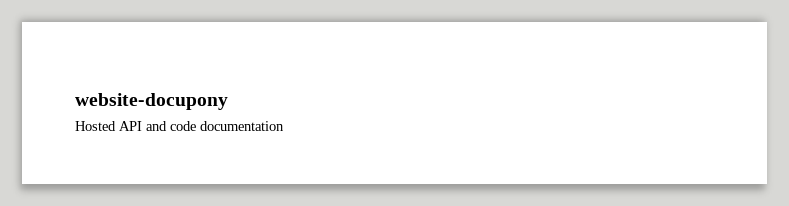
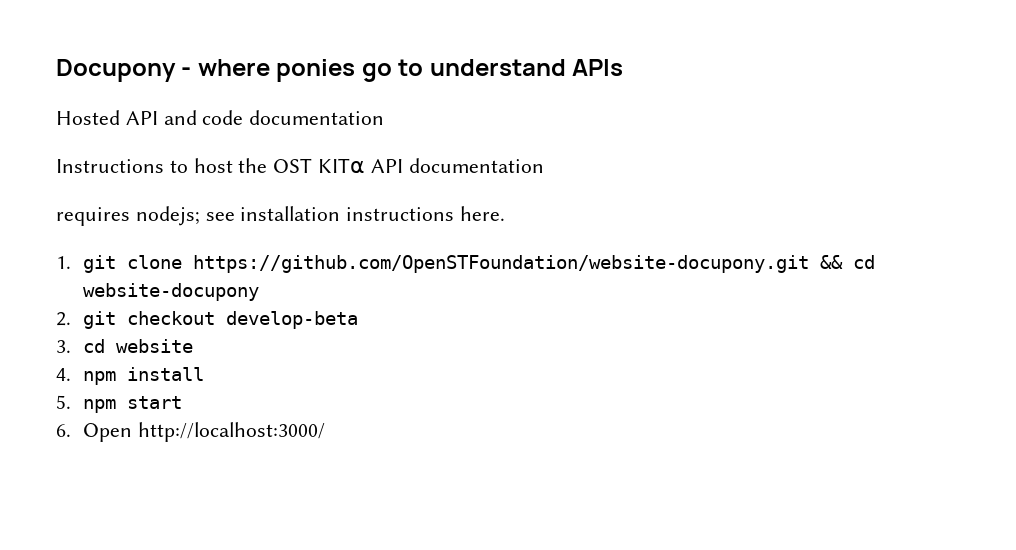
[75,93,228,110] website-docupony -> [56,59,624,82] Docupony - where ponies go to understand APIs
(284, 126) none -> [56,158,544,173] [56,206,506,226] [56,255,876,273] [83,283,260,301] [56,311,359,329] [56,339,194,353] [56,367,205,385] [56,395,183,413] [56,422,326,442] // Instructions to host the OST KIT⍺ API documentation // requires nodejs; see installation instructions here. // 1. git clone https://github.com/OpenSTFoundation/website-docupony.git && cd website-docupony // 2. git checkout develop-beta // 3. cd website // 4. npm install // 5. npm start // 6. Open http://localhost:3000/

